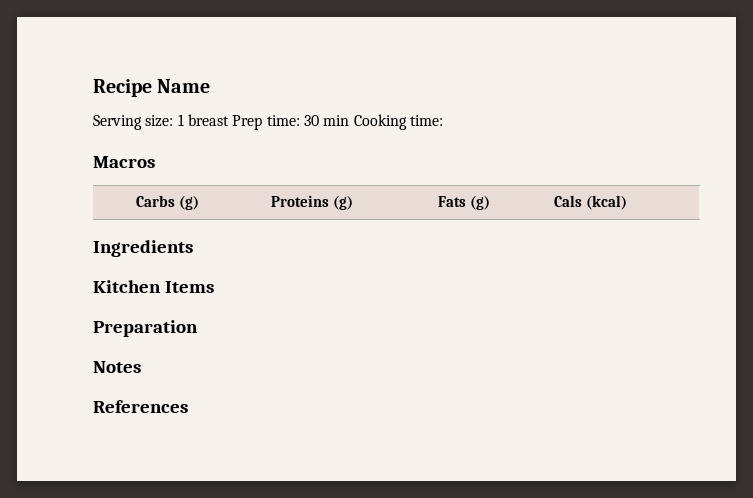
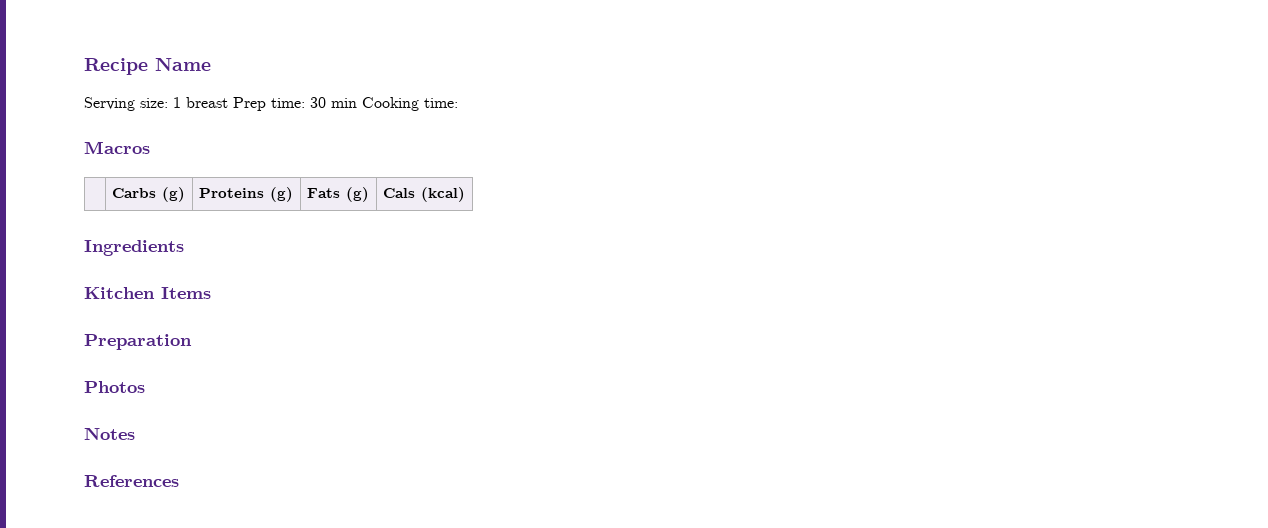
(198, 328) none -> [84,381,145,393] // Photos

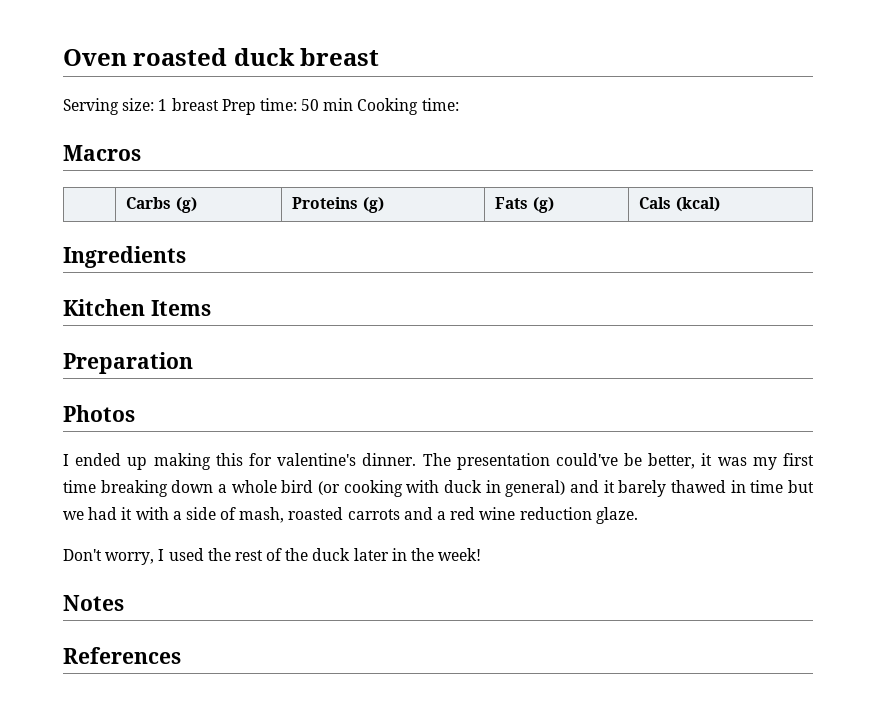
[84,58,211,75] Recipe Name -> [63,48,380,66] Oven roasted duck breast
[310,97,326,108] 30 -> [301,99,320,111] 50
(145, 387) none -> [63,453,814,470] [63,480,814,497] [63,507,638,524] [63,548,482,565] // I ended up making this for valentine's dinner. The presentation could've be better, it was my first time breaking down a whole bird (or cooking with duck in general) and it barely thawed in time but we had it with a side of mash, roasted carrots and a red wine reduction glaze. // Don't worry, I used the rest of the duck later in the week!

